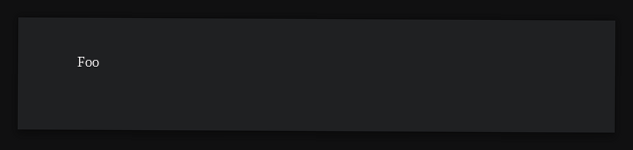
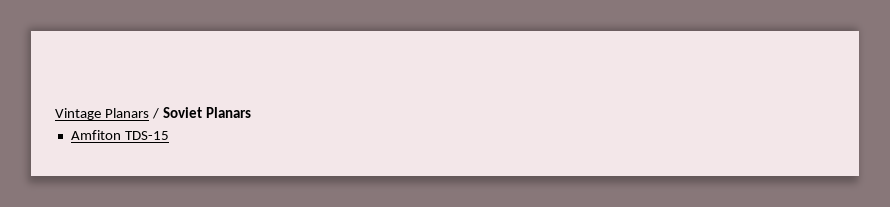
[77,56,100,67] Foo -> [55,107,251,120] [70,130,169,140] Vintage Planars / Soviet Planars // Amfiton TDS-15

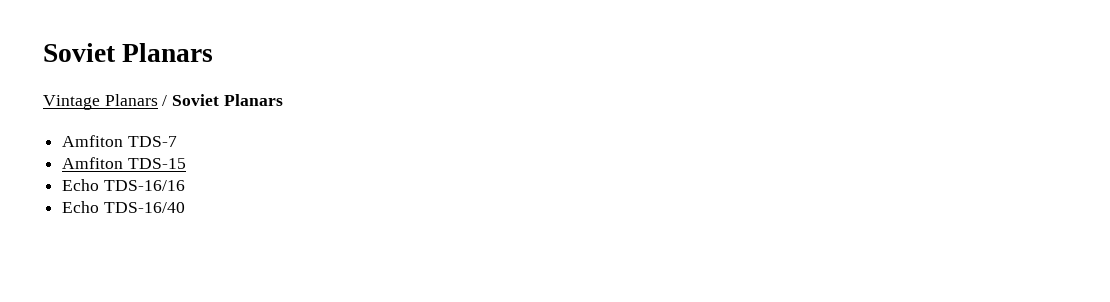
(55, 114) none -> [43,43,214,62] Soviet Planars //
(251, 112) none -> [62,135,177,147] // Amfiton TDS-7
(169, 135) none -> [62,179,185,191] [62,201,185,213] // Echo TDS-16/16 // Echo TDS-16/40

